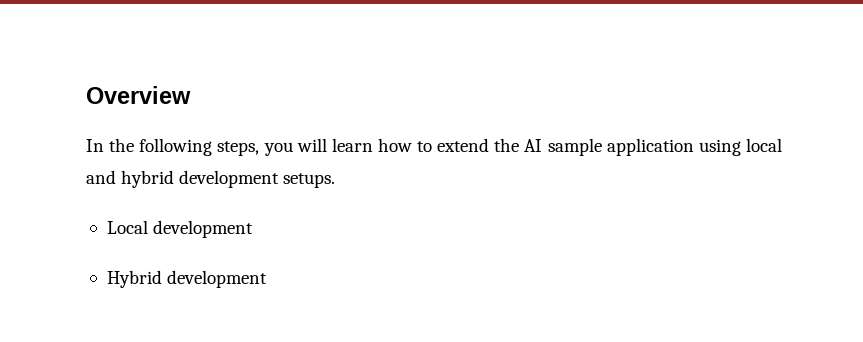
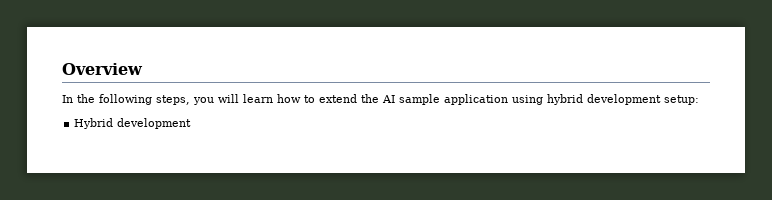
[745,138,782,152] [86,170,336,188] [106,220,254,238] local and hybrid development setups. // Local development -> [547,94,699,105] hybrid development setup:

